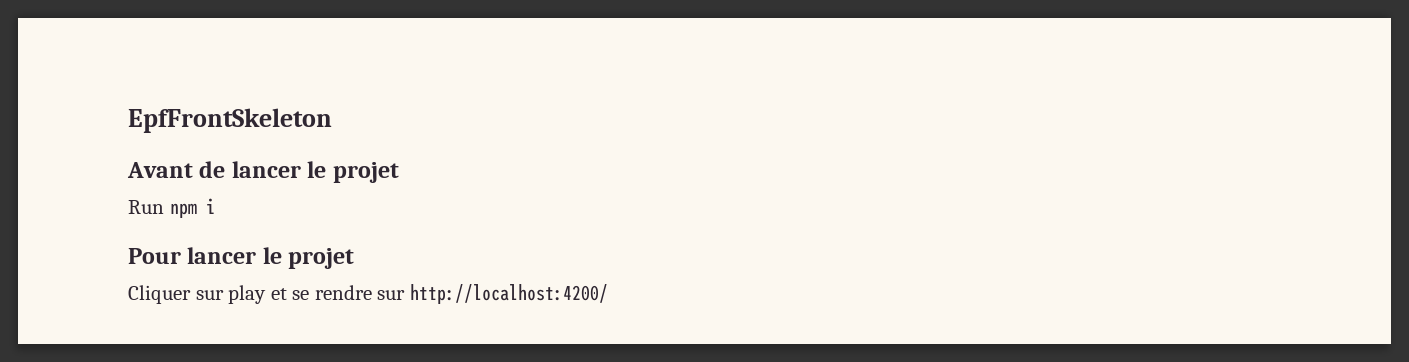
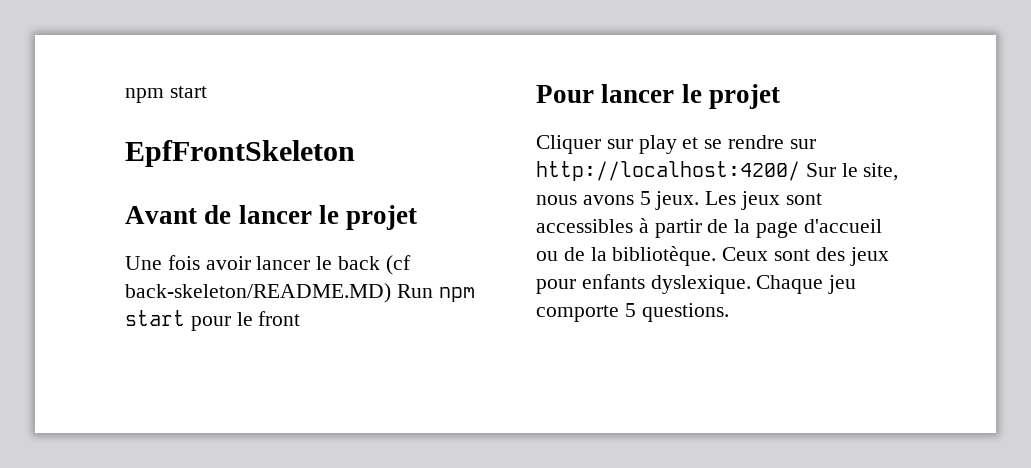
(128, 120) none -> [125,86,207,103] npm start //
[128,198,215,218] Run npm i -> [125,255,411,275] [125,283,475,303] [125,310,301,331] Une fois avoir lancer le back (cf back-skeleton/README.MD) Run npm start pour le front
(608, 294) none -> [805,163,899,181] [536,191,822,210] [536,218,882,238] [536,246,889,266] [536,274,857,294] [536,303,729,322] Sur le site, nous avons 5 jeux. Les jeux sont accessibles à partir de la page d'accueil ou de la bibliotèque. Ceux sont des jeux pour enfants dyslexique. Chaque jeu comporte 5 questions.

